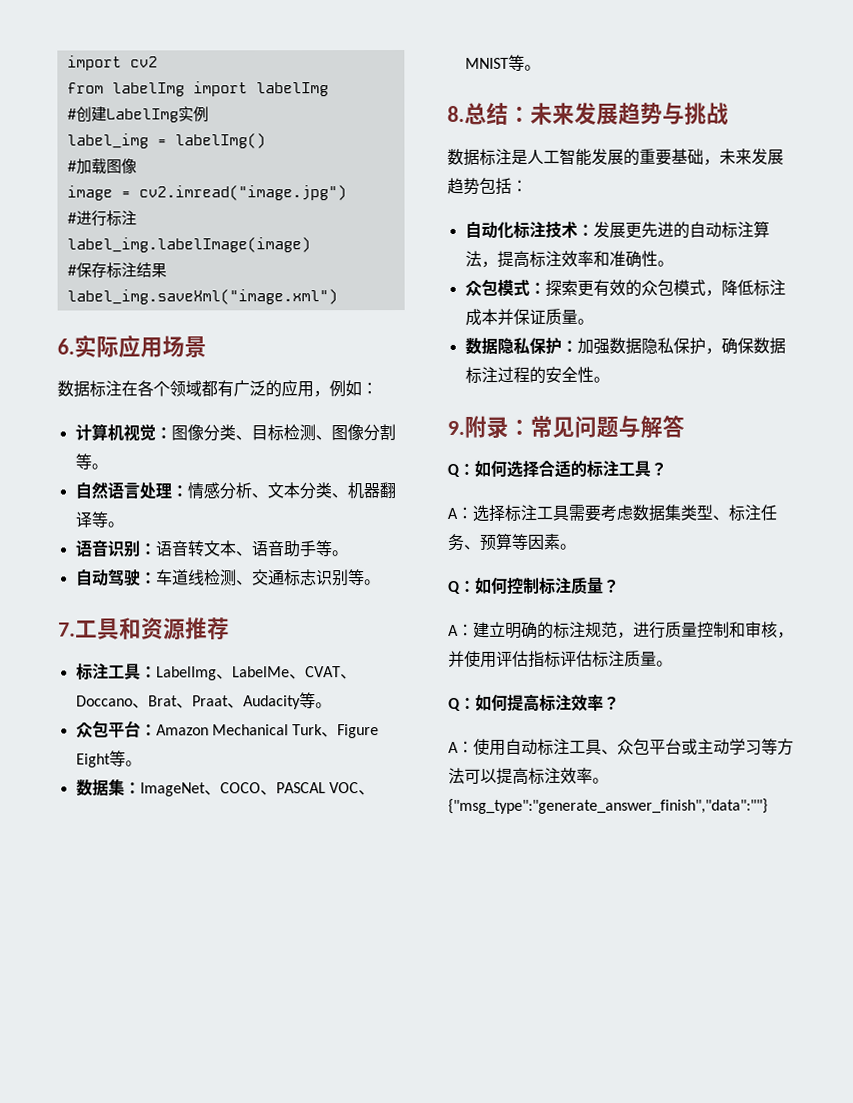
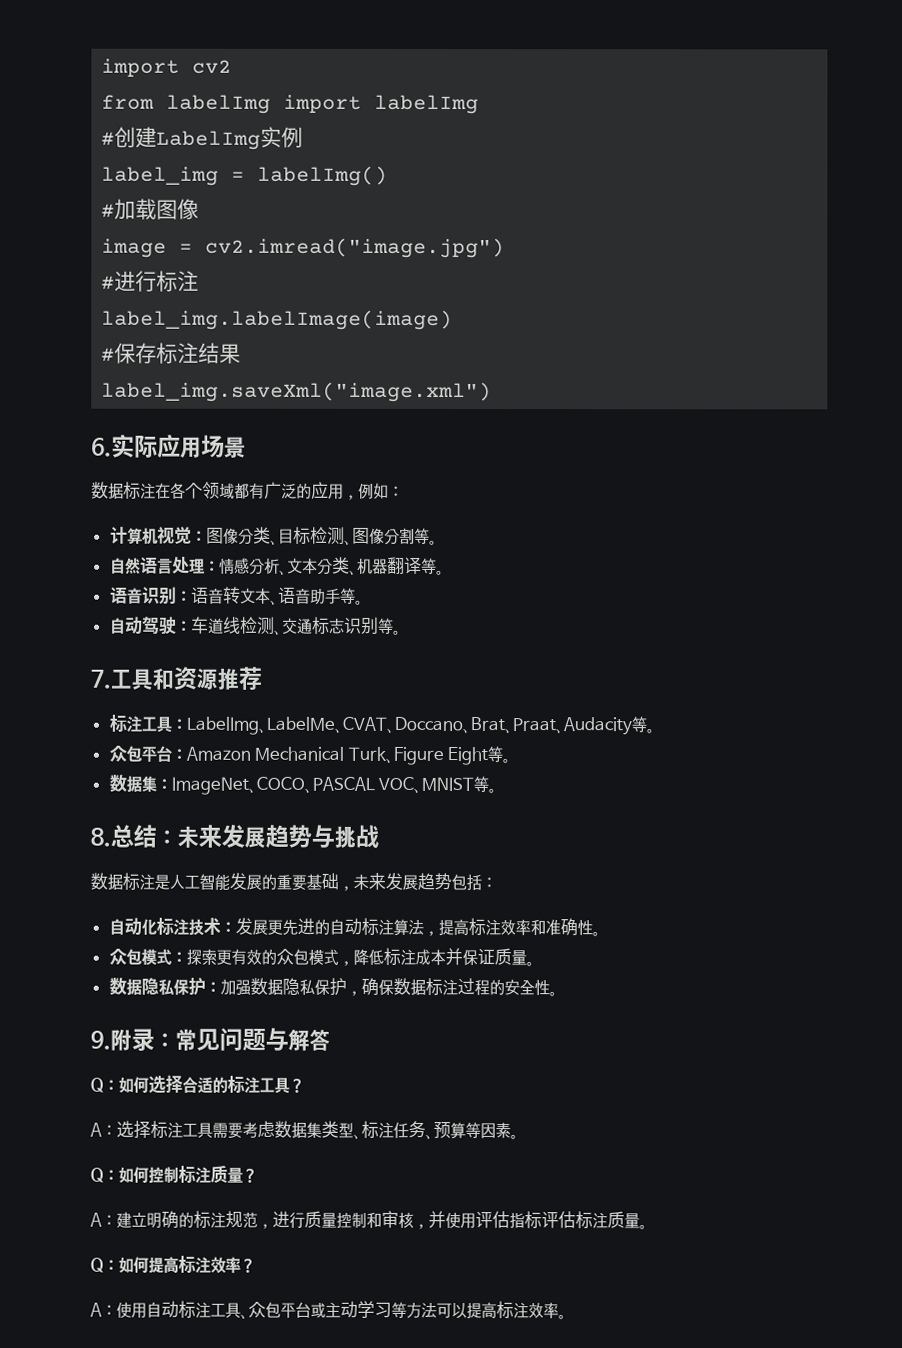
[448,798,768,814] {"msg_type":"generate_answer_finish","data":""} -> (567, 1317) none

